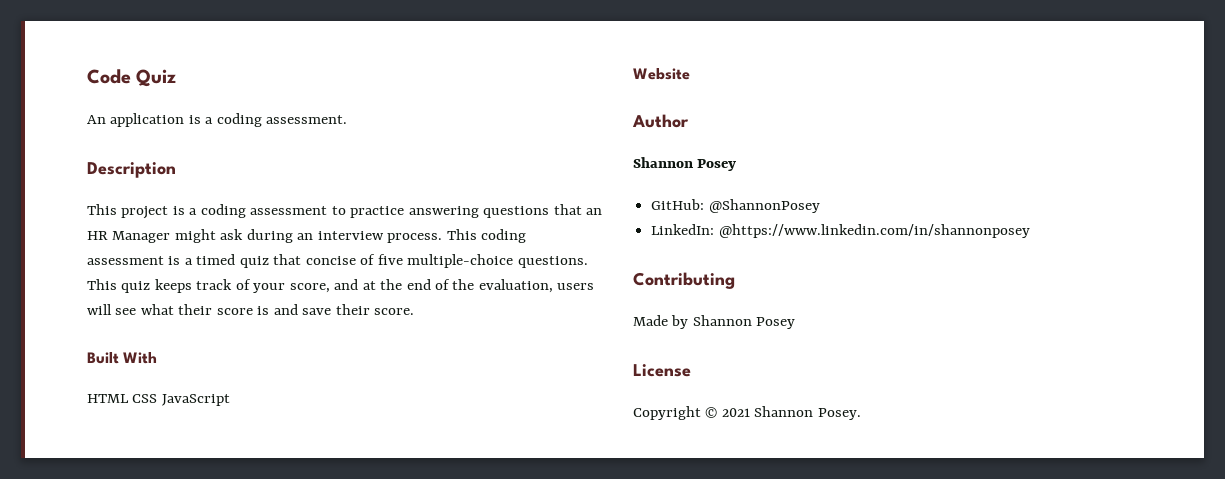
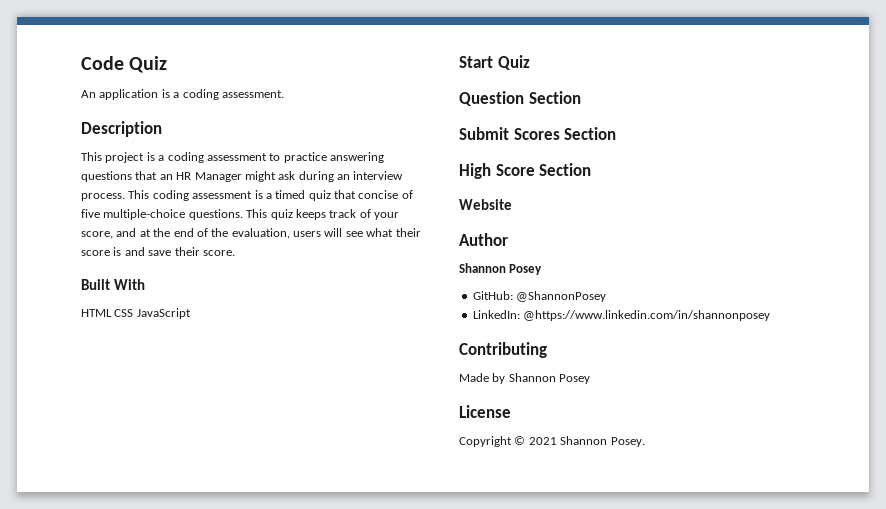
(230, 400) none -> [459,55,530,70] [459,91,581,106] [459,127,617,140] [459,163,592,179] // Start Quiz // Question Section // Submit Scores Section // High Score Section

